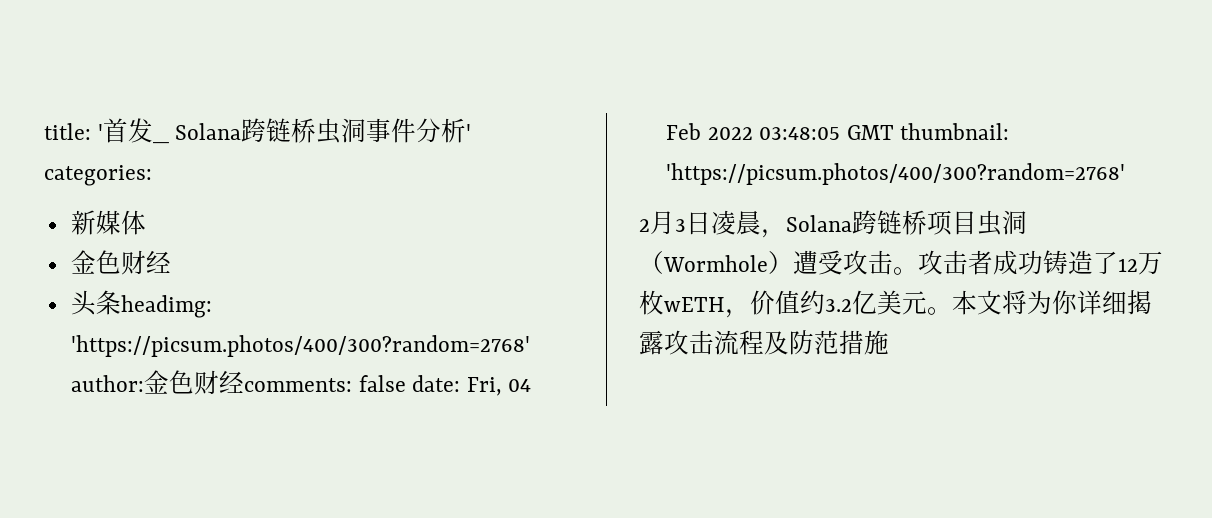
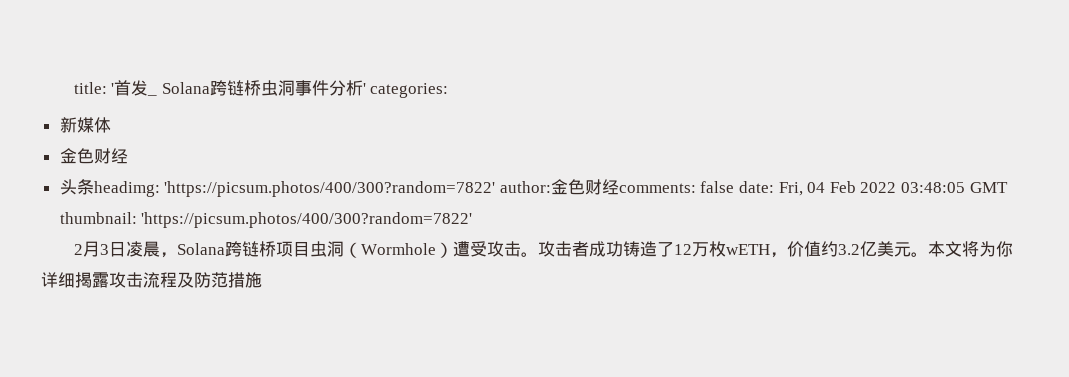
[70,335,530,357] 'https://picsum.photos/400/300?random=2768' -> [164,181,496,197] 'https://picsum.photos/400/300?random=7822'
[665,163,1125,185] 'https://picsum.photos/400/300?random=2768' -> [141,212,473,228] 'https://picsum.photos/400/300?random=7822'

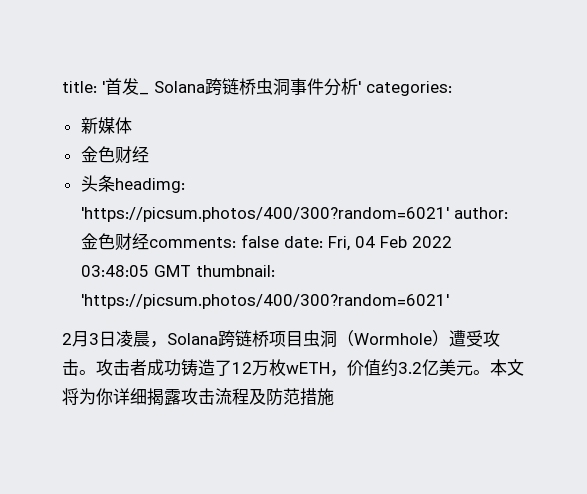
[164,181,496,197] 'https://picsum.photos/400/300?random=7822' -> [80,207,449,222] 'https://picsum.photos/400/300?random=6021'
[141,212,473,228] 'https://picsum.photos/400/300?random=7822' -> [80,294,449,309] 'https://picsum.photos/400/300?random=6021'

